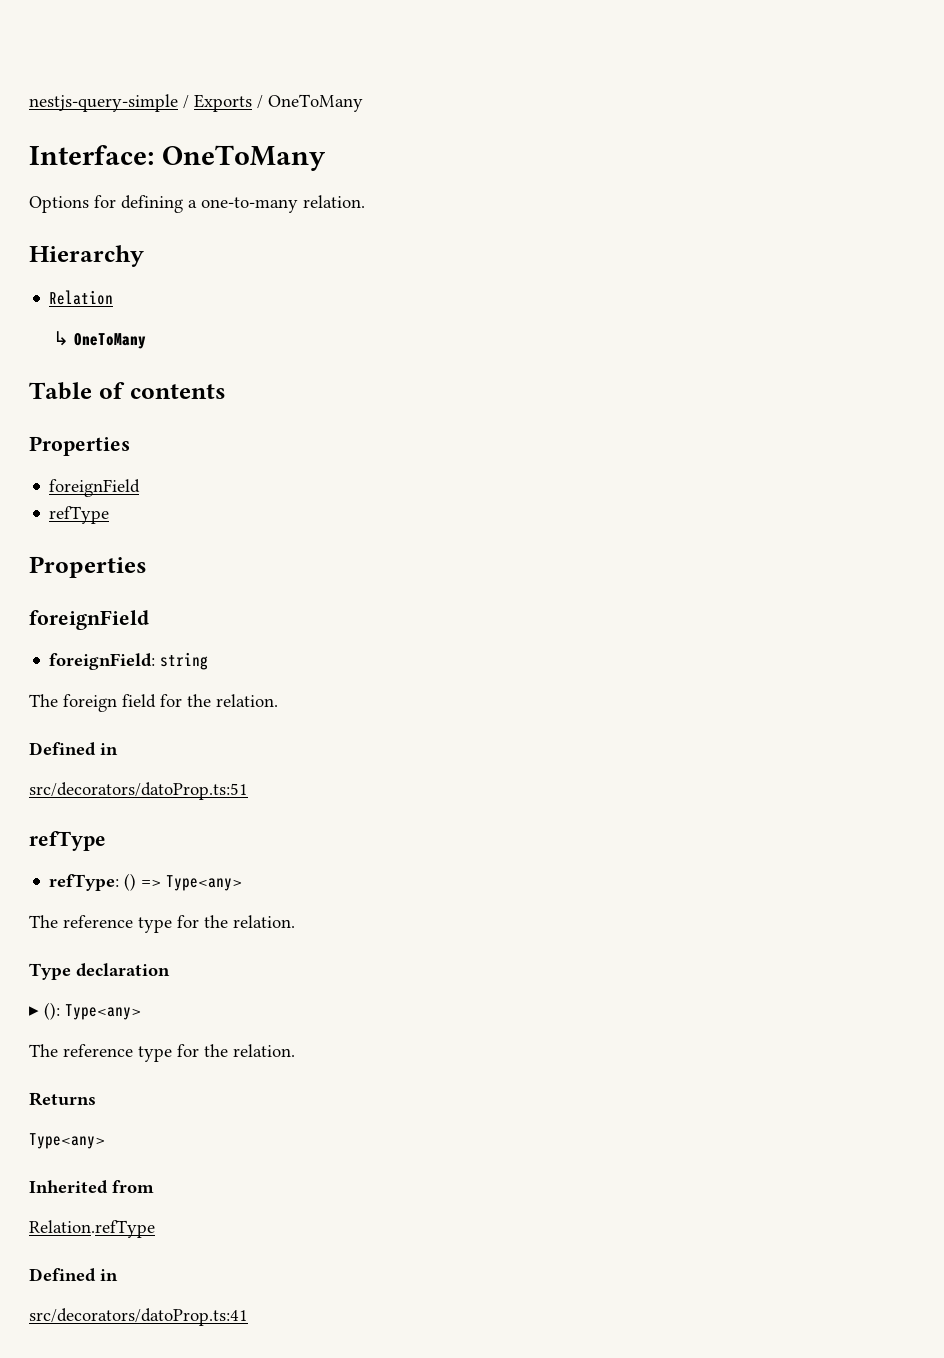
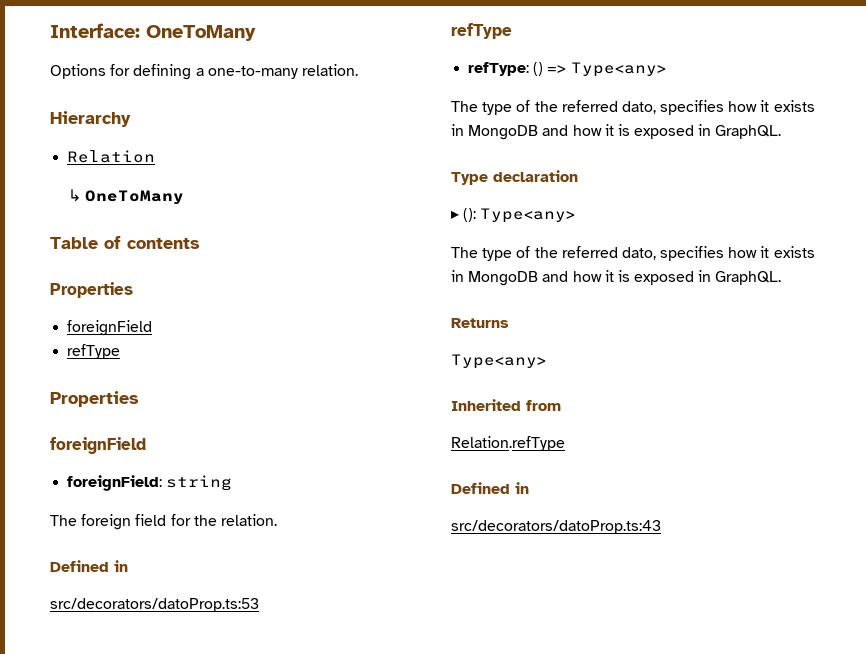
[29,94,363,112] nestjs-query-simple / Exports / OneToMany // -> (50, 30) none
[29,782,248,800] src/decorators/datoProp.ts:51 -> [50,598,259,612] src/decorators/datoProp.ts:53
[63,915,295,933] reference type for the relation. -> [482,100,815,115] [451,124,782,140] type of the referred dato, specifies how it exists in MongoDB and how it is exposed in GraphQL.
[63,1044,295,1062] reference type for the relation. -> [482,246,815,261] [451,270,782,286] type of the referred dato, specifies how it exists in MongoDB and how it is exposed in GraphQL.
[29,1308,248,1326] src/decorators/datoProp.ts:41 -> [451,520,661,534] src/decorators/datoProp.ts:43

